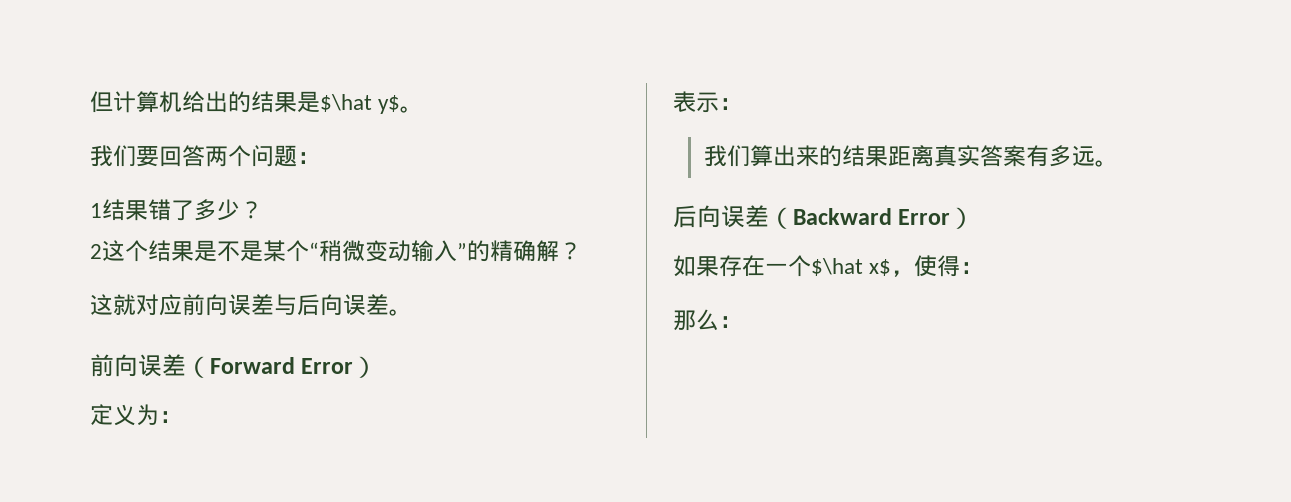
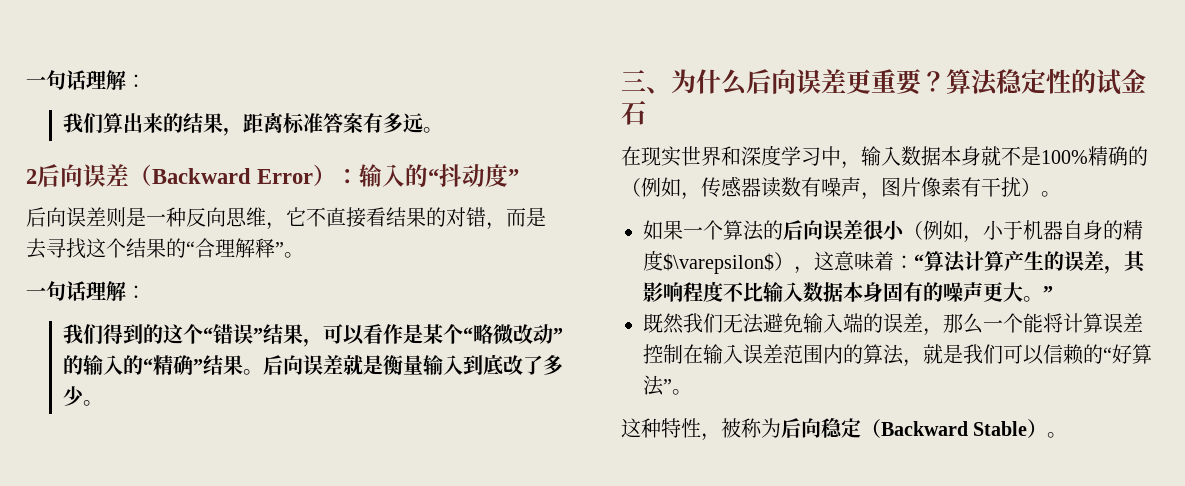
[90,91,424,114] [90,145,320,167] [90,199,263,221] [90,240,582,262] [90,294,412,316] [90,354,378,378] [90,404,182,426] [673,91,719,113] 但计算机给出的结果是$\hat y$。 // 我们要回答两个问题： // 1结果错了多少？ // 2这个结果是不是某个“稍微变动输入”的精确解？ // 这就对应前向误差与后向误差。 // 前向误差（Forward Error） // 定义为： // 表示 -> [26,70,126,90] 一句话理解
[887,145,980,167] 距离真实 -> [223,113,324,136] ，距离标准
(1118, 163) none -> [26,169,37,184] 2
[673,255,984,277] [673,309,742,331] // 如果存在一个$\hat x$，使得： // 那么： -> [336,164,520,187] [26,207,546,230] [26,238,304,259] [26,281,146,301] [63,324,564,347] [63,354,564,375] [63,386,104,406] [621,68,1146,96] [621,100,646,125] [621,145,1148,169] [621,176,1061,200] [643,220,1143,243] [643,250,1147,274] [643,281,1053,302] [643,313,1143,336] [643,344,1152,367] [643,375,692,396] [621,418,1068,441] ：输入的“抖动度” // 后向误差则是一种反向思维，它不直接看结果的对错，而是去寻找这个结果的“合理解释”。 // 一句话理解： // 我们得到的这个“错误”结果，可以看作是某个“略微改动”的输入的“精确”结果。后向误差就是衡量输入到底改了多少。 // 三、为什么后向误差更重要？算法稳定性的试金石 // 在现实世界和深度学习中，输入数据本身就不是100%精确的（例如，传感器读数有噪声，图片像素有干扰）。 // 如果一个算法的后向误差很小（例如，小于机器自身的精度$\varepsilon$），这意味着：“算法计算产生的误差，其影响程度不比输入数据本身固有的噪声更大。” // 既然我们无法避免输入端的误差，那么一个能将计算误差控制在输入误差范围内的算法，就是我们可以信赖的“好算法”。 // 这种特性，被称为后向稳定（Backward Stable）。

